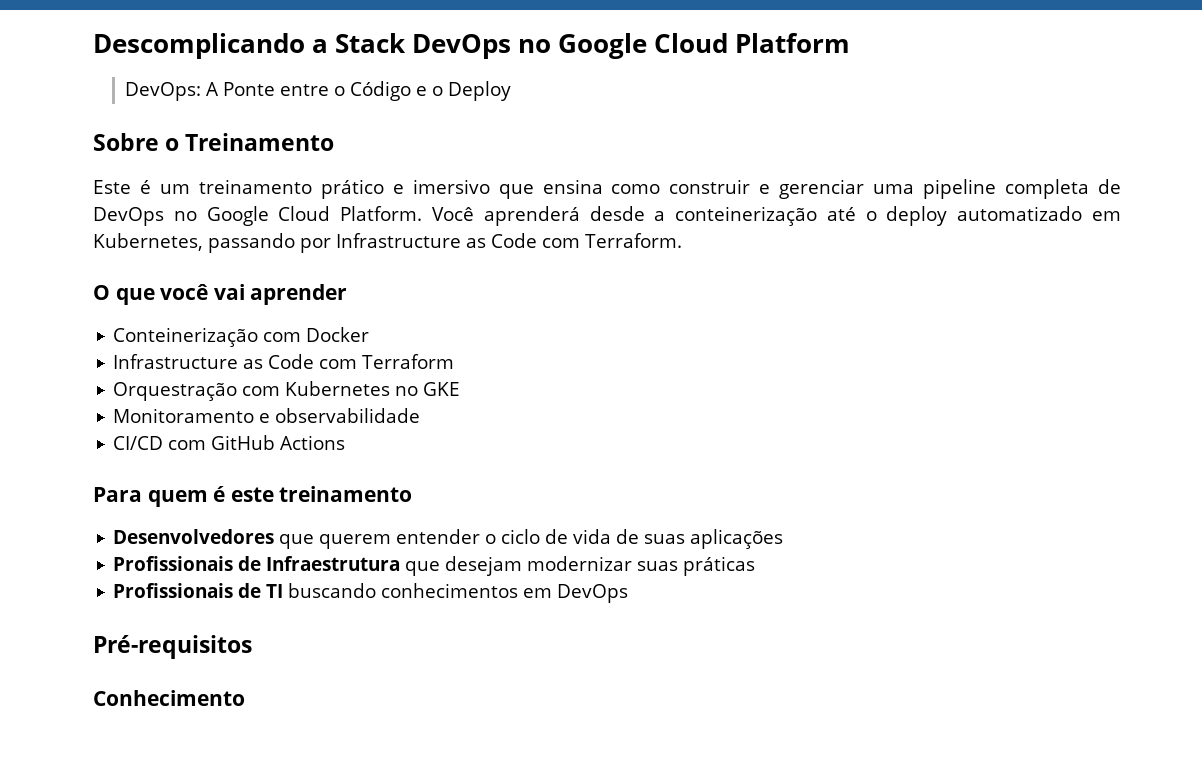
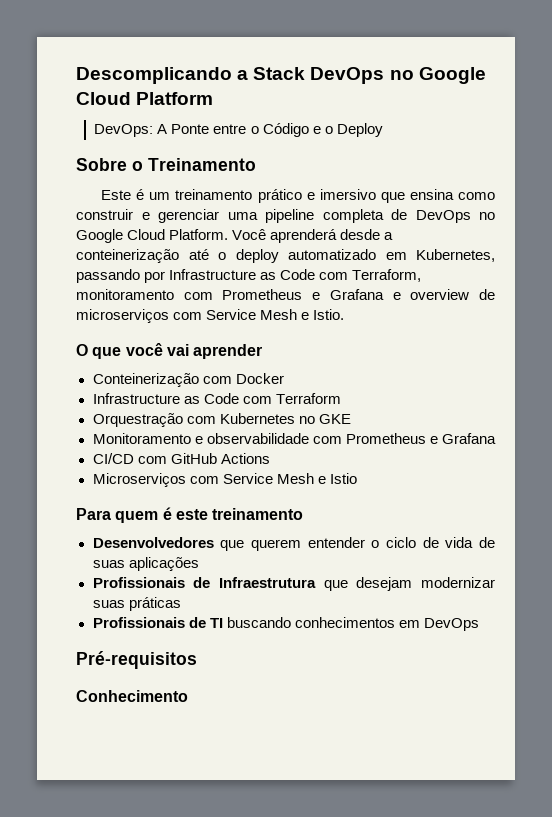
[585,233,682,248] Terraform. -> [352,269,422,282] [76,289,496,300] [76,309,345,323] Terraform, monitoramento com Prometheus e Grafana e overview de microserviços com Service Mesh e Istio.
(421, 415) none -> [312,433,496,444] com Prometheus e Grafana
(346, 442) none -> [92,473,357,487] // Microserviços com Service Mesh e Istio

